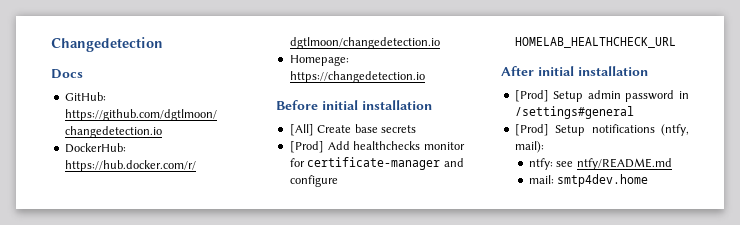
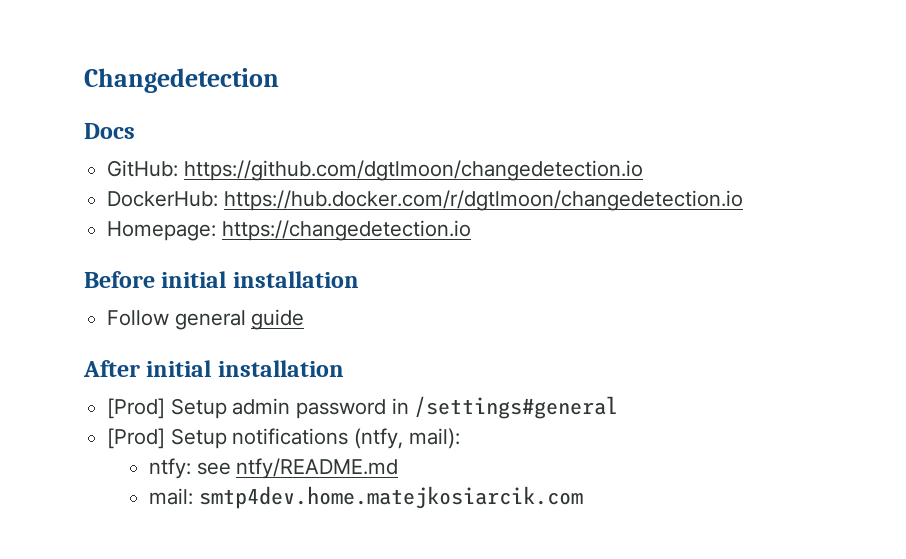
[289,124,416,136] [289,141,465,153] [289,157,464,170] [289,175,338,187] [514,37,676,48] [All] Create base secrets // [Prod] Add healthchecks monitor for certificate-manager and configure HOMELAB_HEALTHCHECK_URL -> [107,309,305,330] Follow general guide
[557,174,649,187] smtp4dev.home -> [198,486,583,509] smtp4dev.home.matejkosiarcik.com

